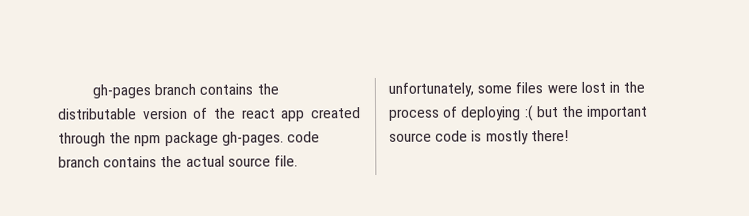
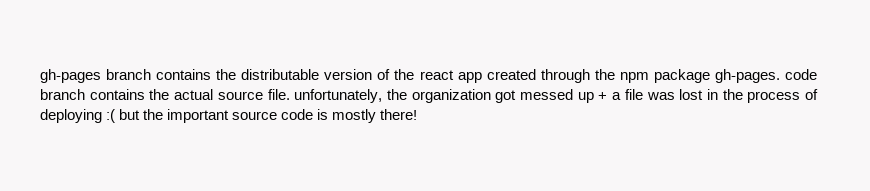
[477,82,578,94] some files were -> [386,89,675,103] the organization got messed up + a file was

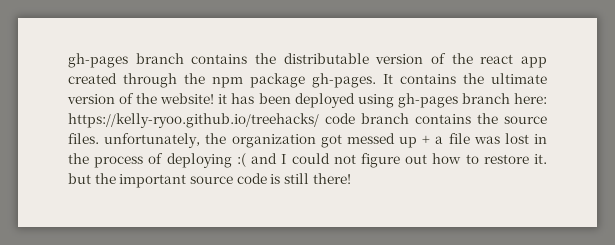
(780, 76) none -> [383,73,547,84] [67,93,547,108] [68,113,319,128] It contains the ultimate version of the website! it has been deployed using gh-pages branch here: https://kelly-ryoo.github.io/treehacks/
[174,89,290,100] actual source file. -> [504,116,547,124] [68,133,99,144] source files.
(116, 116) none -> [251,153,547,168] and I could not figure out how to restore it.
[332,109,377,123] mostly -> [283,173,309,184] still

